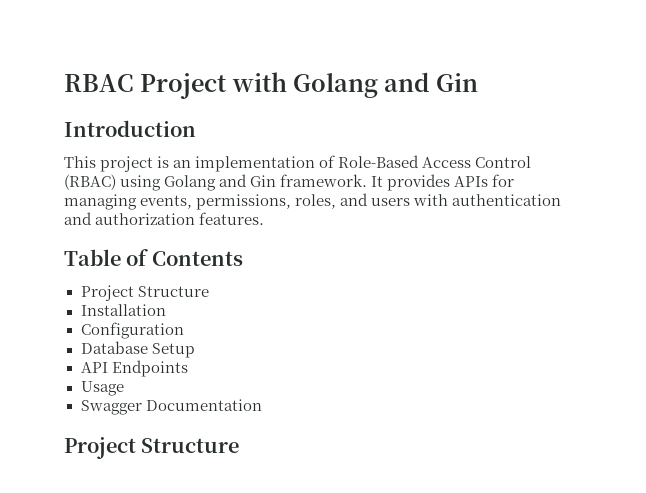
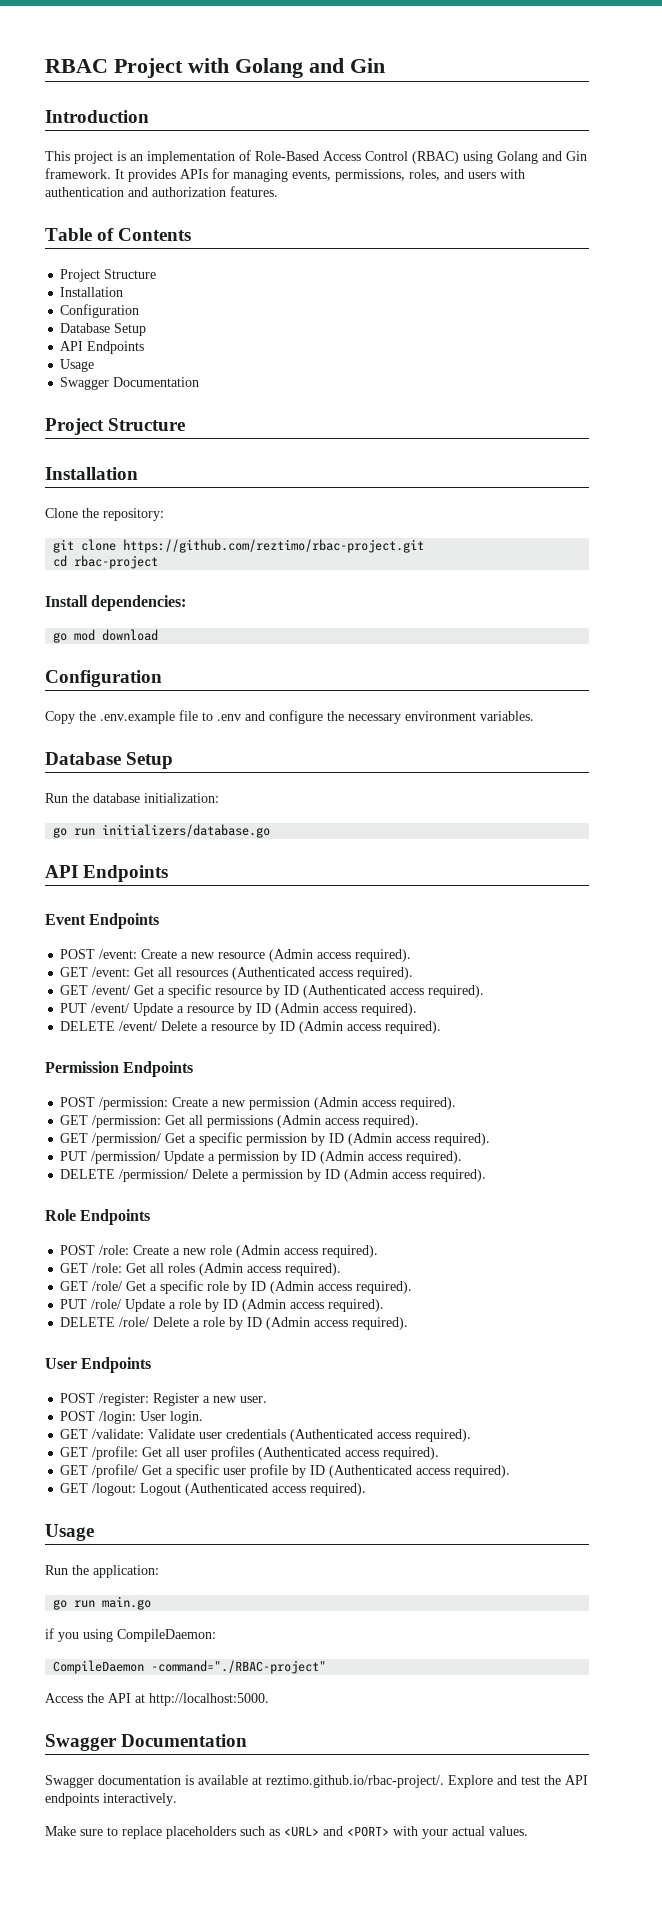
(240, 445) none -> [45,467,138,480] [45,508,164,521] [53,539,425,553] [53,555,159,569] [45,595,187,611] [53,629,159,643] [45,670,162,687] [45,710,534,724] [45,752,174,769] [45,793,219,803] [53,824,271,838] [45,865,169,882] [45,913,160,929] [60,949,412,962] [60,967,414,980] [60,984,485,998] [60,1003,418,1016] [60,1021,442,1034] [45,1061,194,1077] [60,1097,457,1110] [60,1115,420,1128] [60,1132,491,1146] [60,1151,463,1164] [60,1169,487,1182] [45,1209,151,1225] [60,1245,379,1258] [60,1263,342,1276] [60,1280,413,1294] [60,1299,385,1312] [60,1317,409,1330] [45,1357,152,1373] [60,1393,268,1406] [60,1411,204,1424] [60,1429,472,1442] [60,1446,440,1460] [60,1464,511,1478] [60,1483,367,1496] [45,1524,94,1541] [45,1565,159,1578] [53,1596,152,1610] [45,1628,216,1642] [53,1660,327,1674] [45,1693,269,1706] [45,1734,248,1751] [45,1775,588,1788] [45,1793,177,1806] [45,1826,528,1839] // Installation // Clone the repository: // git clone https://github.com/reztimo/rbac-project.git // cd rbac-project // Install dependencies: // go mod download // Configuration // Copy the .env.example file to .env and configure the necessary environment variables. // Database Setup // Run the database initialization: // go run initializers/database.go // API Endpoints // Event Endpoints // POST /event: Create a new resource (Admin access required). // GET /event: Get all resources (Authenticated access required). // GET /event/ Get a specific resource by ID (Authenticated access required). // PUT /event/ Update a resource by ID (Admin access required). // DELETE /event/ Delete a resource by ID (Admin access required). // Permission Endpoints // POST /permission: Create a new permission (Admin access required). // GET /permission: Get all permissions (Admin access required). // GET /permission/ Get a specific permission by ID (Admin access required). // PUT /permission/ Update a permission by ID (Admin access required). // DELETE /permission/ Delete a permission by ID (Admin access required). // Role Endpoints // POST /role: Create a new role (Admin access required). // GET /role: Get all roles (Admin access required). // GET /role/ Get a specific role by ID (Admin access required). // PUT /role/ Update a role by ID (Admin access required). // DELETE /role/ Delete a role by ID (Admin access required). // User Endpoints // POST /register: Register a new user. // POST /login: User login. // GET /validate: Validate user credentials (Authenticated access required). // GET /profile: Get all user profiles (Authenticated access required). // GET /profile/ Get a specific user profile by ID (Authenticated access required). // GET /logout: Logout (Authenticated access required). // Usage // Run the application: // go run main.go // if you using CompileDaemon: // CompileDaemon -command="./RBAC-project" // Access the API at http://localhost:5000. // Swagger Documentation // Swagger documentation is available at reztimo.github.io/rbac-project/. Explore and test the API endpoints interactively. // Make sure to replace placeholders such as <URL> and <PORT> with your actual values.

